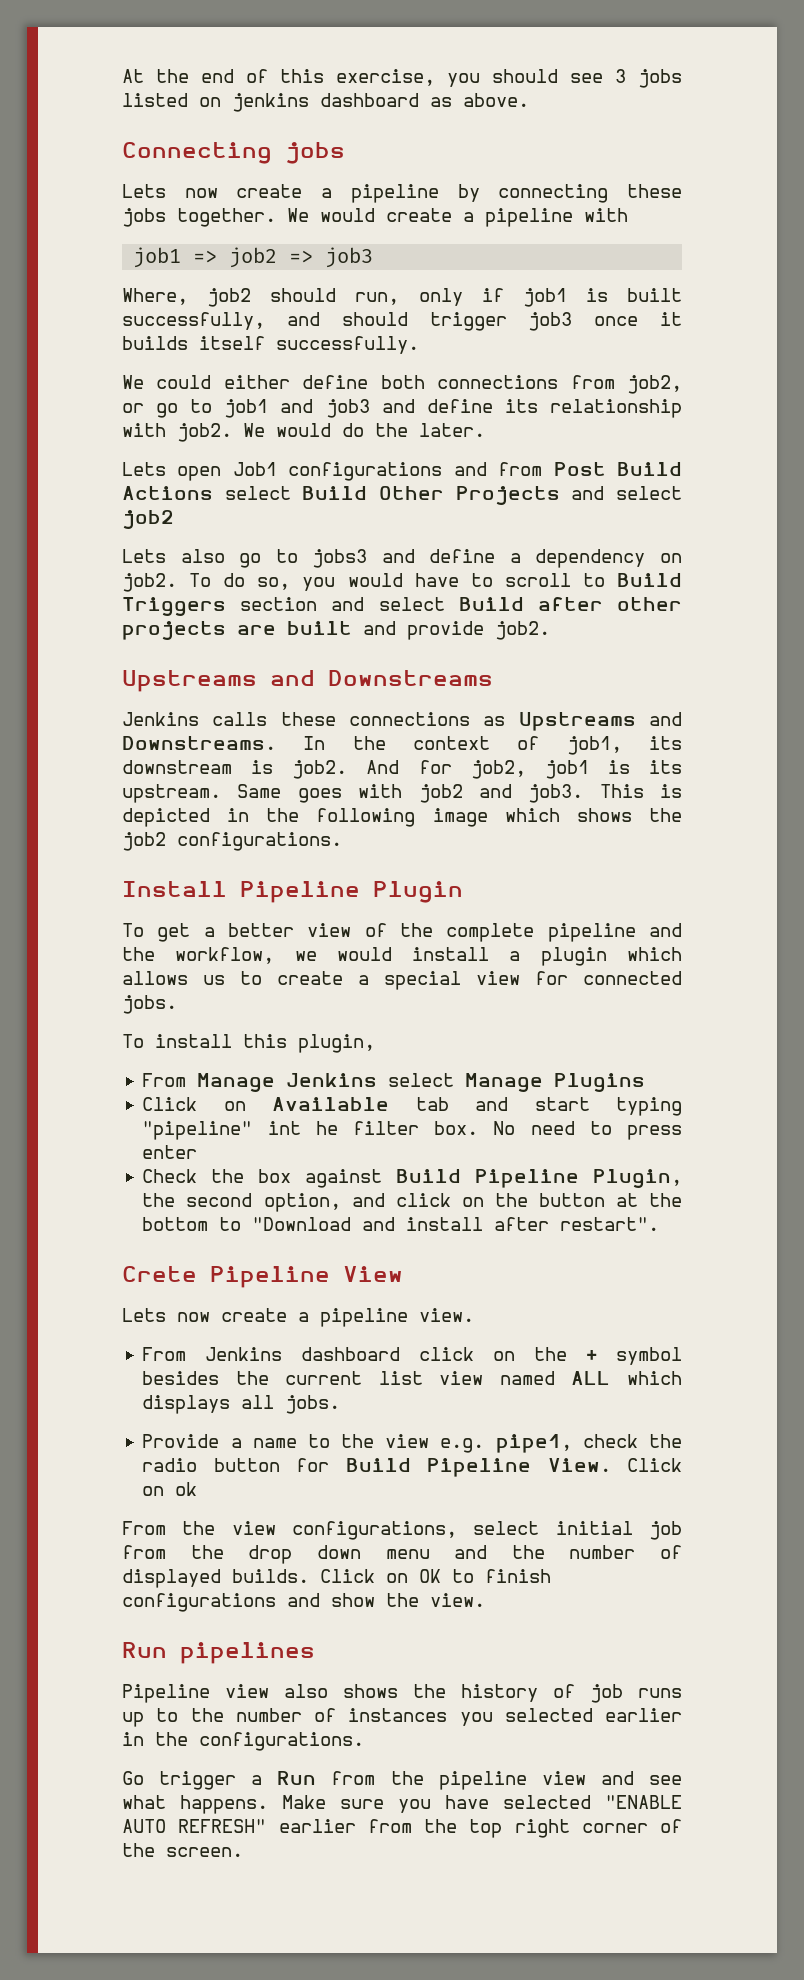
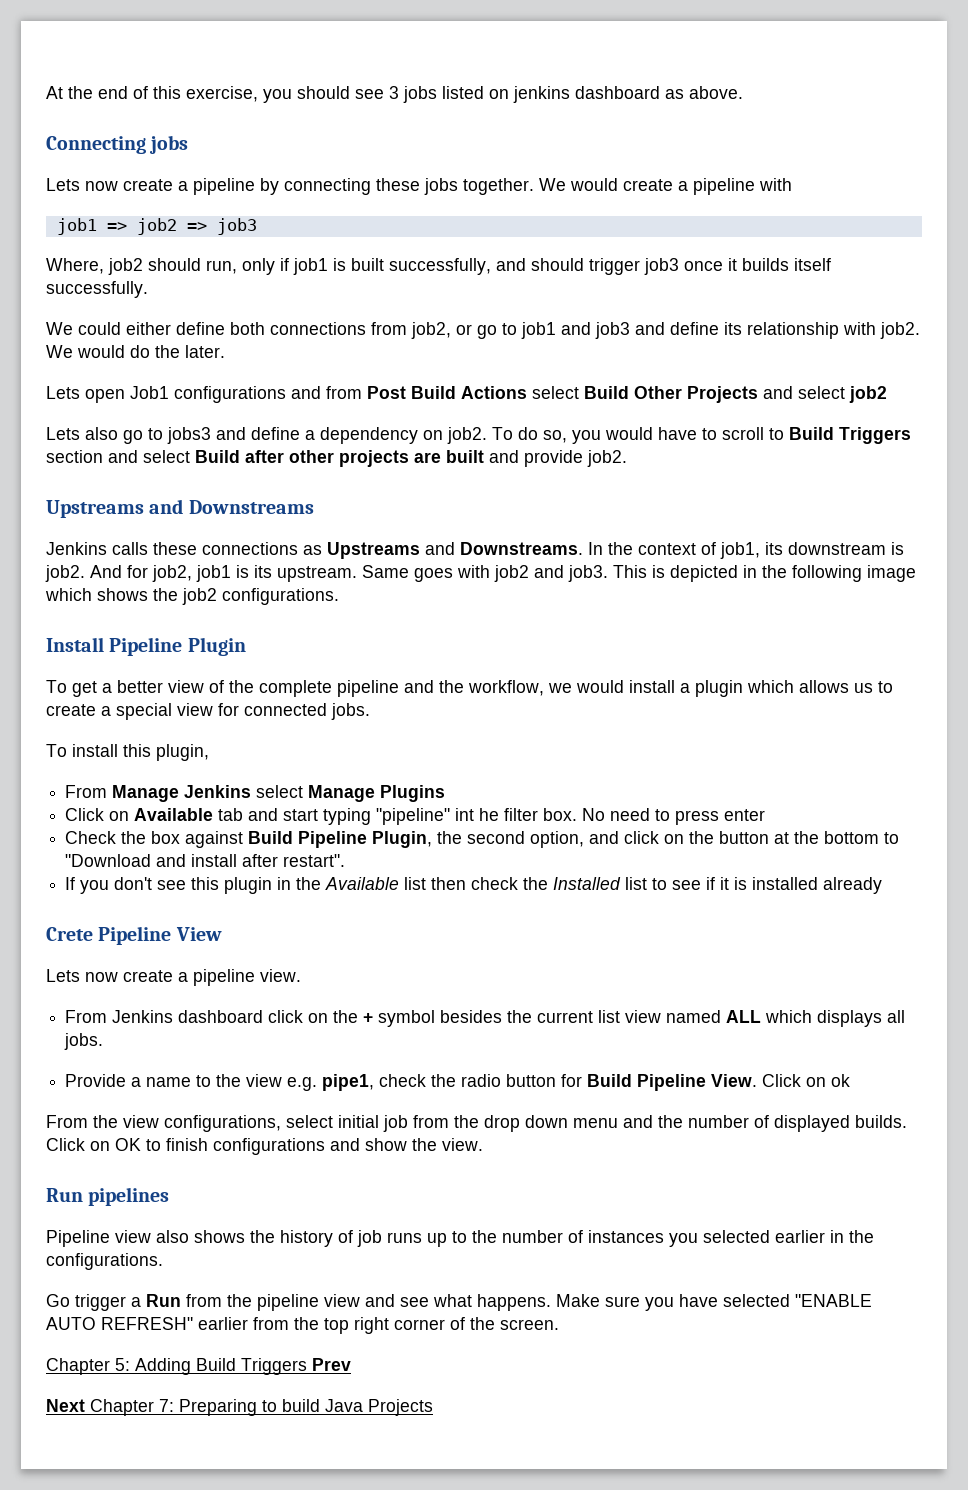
(660, 1224) none -> [65,877,883,894] // If you don't see this plugin in the Available list then check the Installed list to see if it is installed already
(243, 1852) none -> [46,1358,351,1375] [46,1399,433,1416] // Chapter 5: Adding Build Triggers Prev // Next Chapter 7: Preparing to build Java Projects

